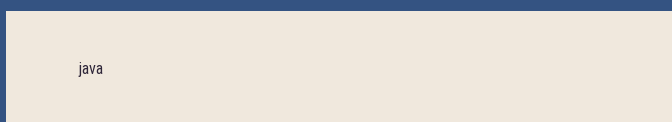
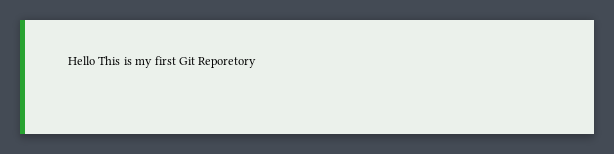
[78,62,103,77] java -> [68,56,257,68] Hello This is my first Git Reporetory

